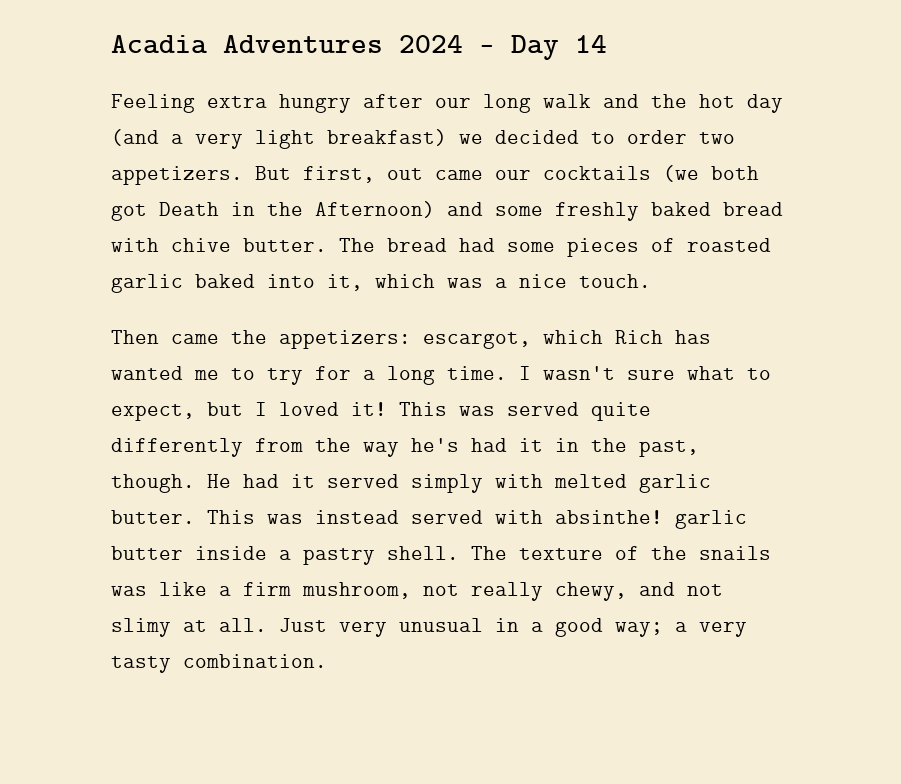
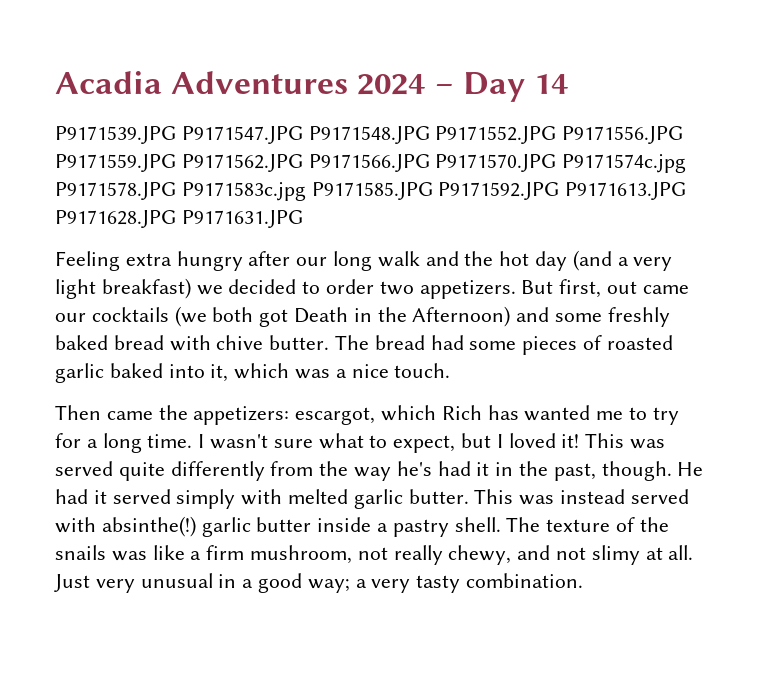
(607, 44) none -> [55,126,684,144] [55,154,687,173] [55,182,687,201] [55,210,303,228] // P9171539.JPG P9171547.JPG P9171548.JPG P9171552.JPG P9171556.JPG P9171559.JPG P9171562.JPG P9171566.JPG P9171570.JPG P9171574c.jpg P9171578.JPG P9171583c.jpg P9171585.JPG P9171592.JPG P9171613.JPG P9171628.JPG P9171631.JPG
[555,510,663,524] absinthe! -> [101,516,196,537] absinthe(!)

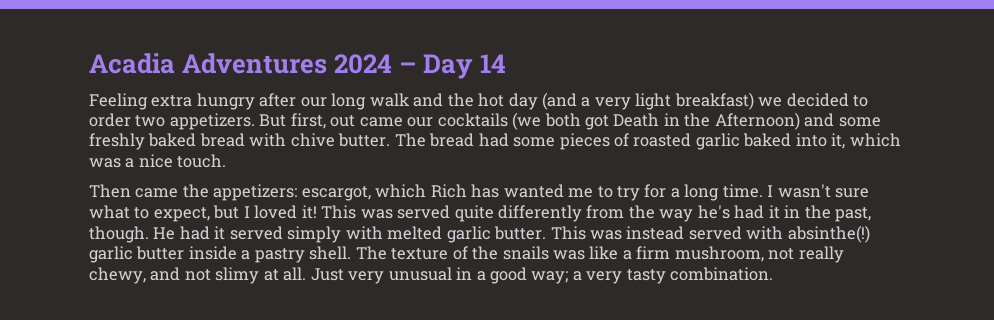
[55,126,684,144] [55,154,687,173] [55,182,687,201] [55,210,303,228] // P9171539.JPG P9171547.JPG P9171548.JPG P9171552.JPG P9171556.JPG P9171559.JPG P9171562.JPG P9171566.JPG P9171570.JPG P9171574c.jpg P9171578.JPG P9171583c.jpg P9171585.JPG P9171592.JPG P9171613.JPG P9171628.JPG P9171631.JPG -> (507, 63) none

